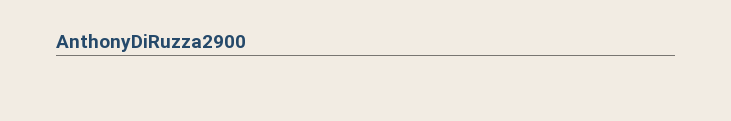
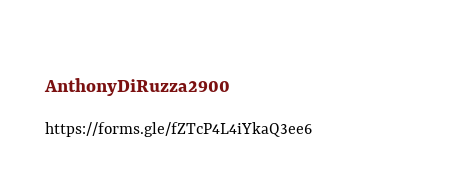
(246, 43) none -> [45,122,312,137] // https://forms.gle/fZTcP4L4iYkaQ3ee6

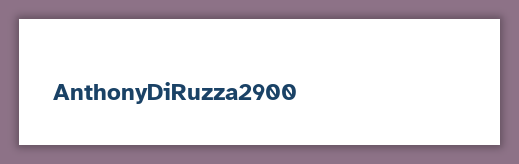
[45,122,312,137] // https://forms.gle/fZTcP4L4iYkaQ3ee6 -> (297, 93) none

